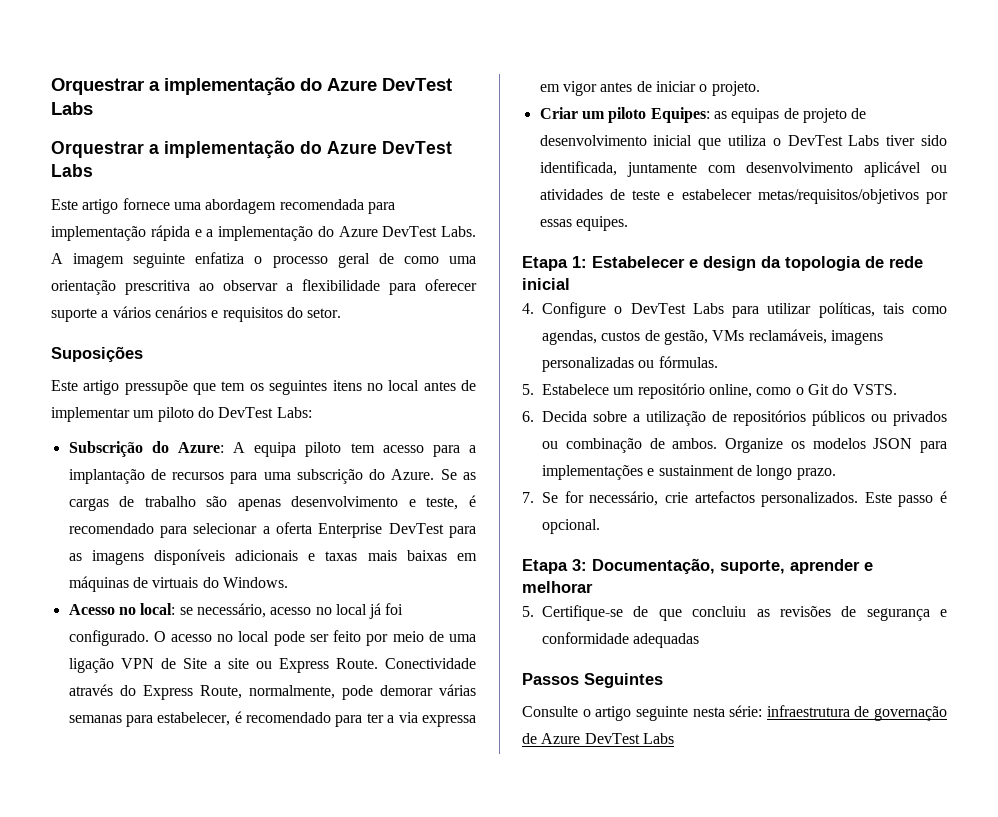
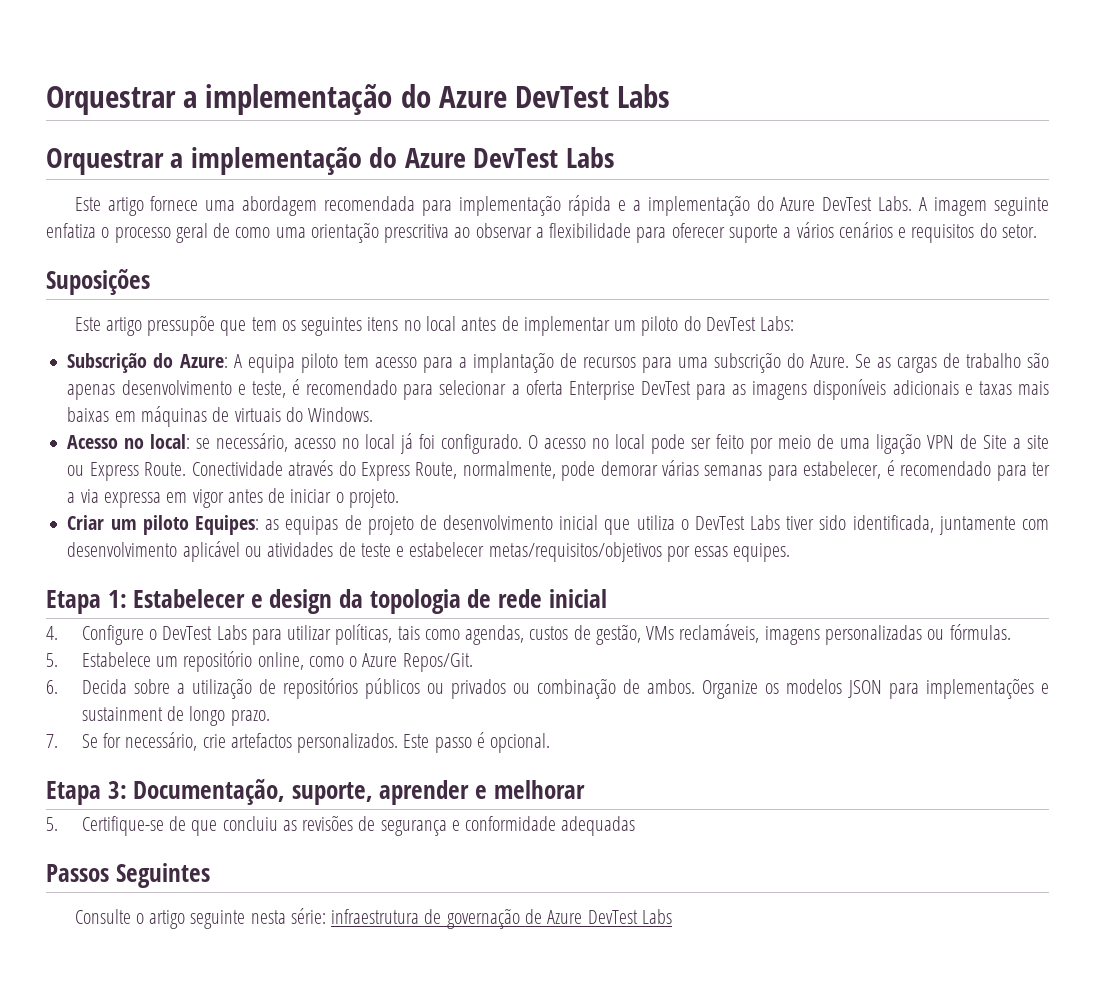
[807,384,897,395] Git do VSTS. -> [362,653,473,672] Azure Repos/Git.

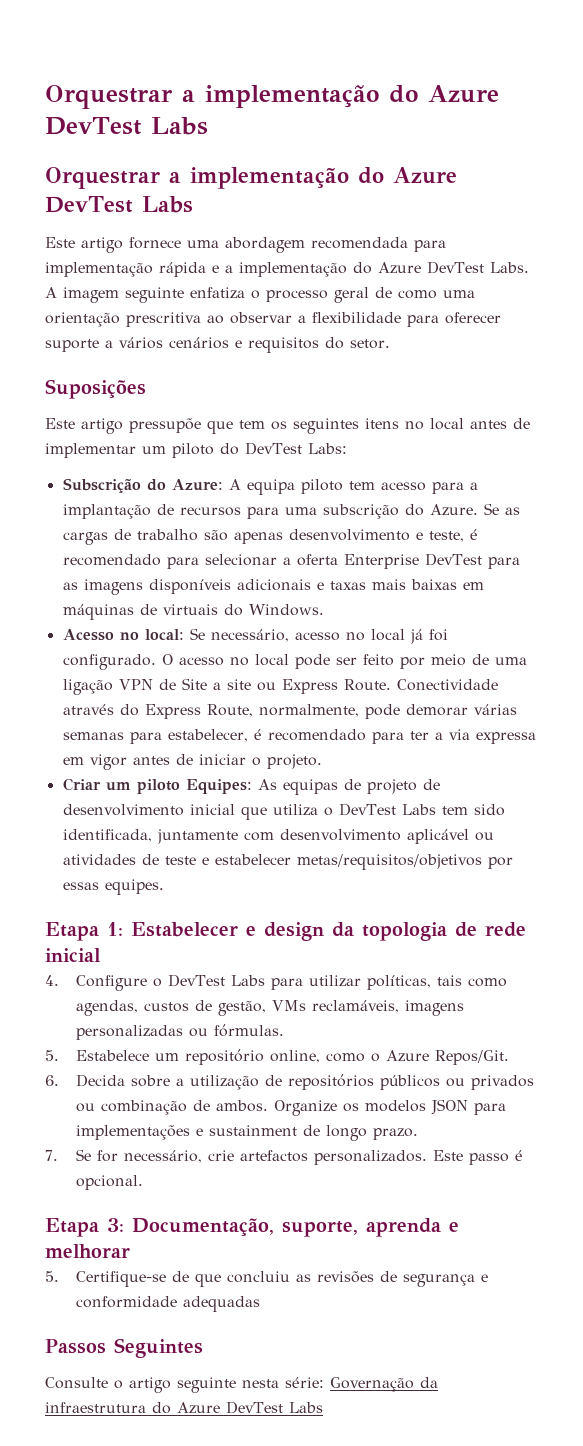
[196,438,211,449] se -> [189,628,205,640] Se
[265,519,280,530] as -> [257,779,277,790] As
[786,516,815,530] tiver -> [441,806,468,815] tem
[379,780,470,805] aprender -> [366,1218,441,1237] aprenda
[331,908,542,929] infraestrutura de governação de -> [330,1377,438,1392] [45,1402,171,1414] Governação da infraestrutura do

